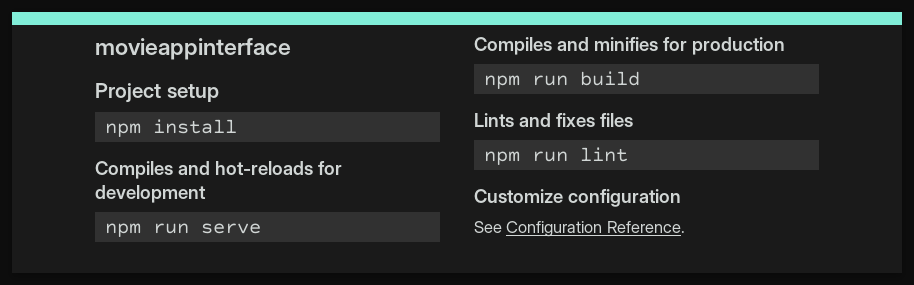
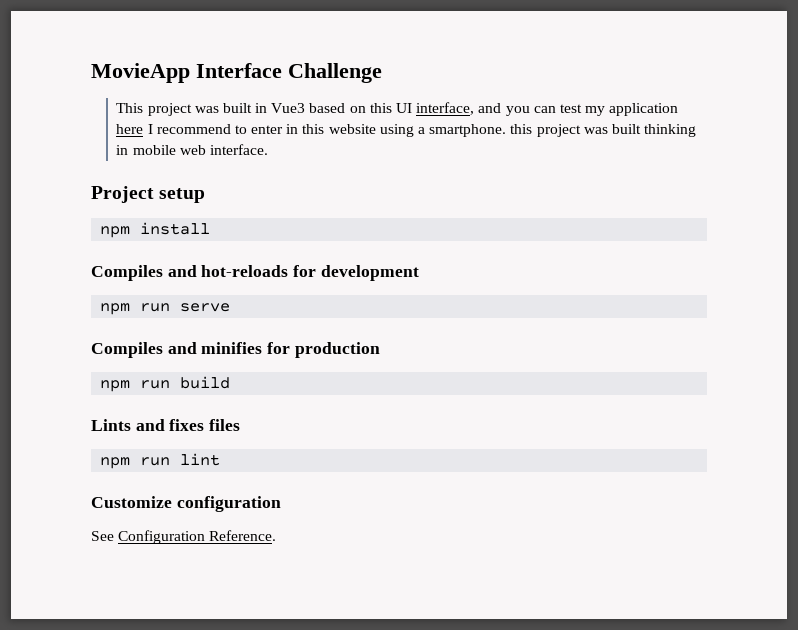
[95,38,291,60] movieappinterface -> [91,63,382,83] [116,102,679,116] [116,124,697,137] [116,144,268,155] MovieApp Interface Challenge // This project was built in Vue3 based on this UI interface, and you can test my application here I recommend to enter in this website using a smartphone. this project was built thinking in mobile web interface.

